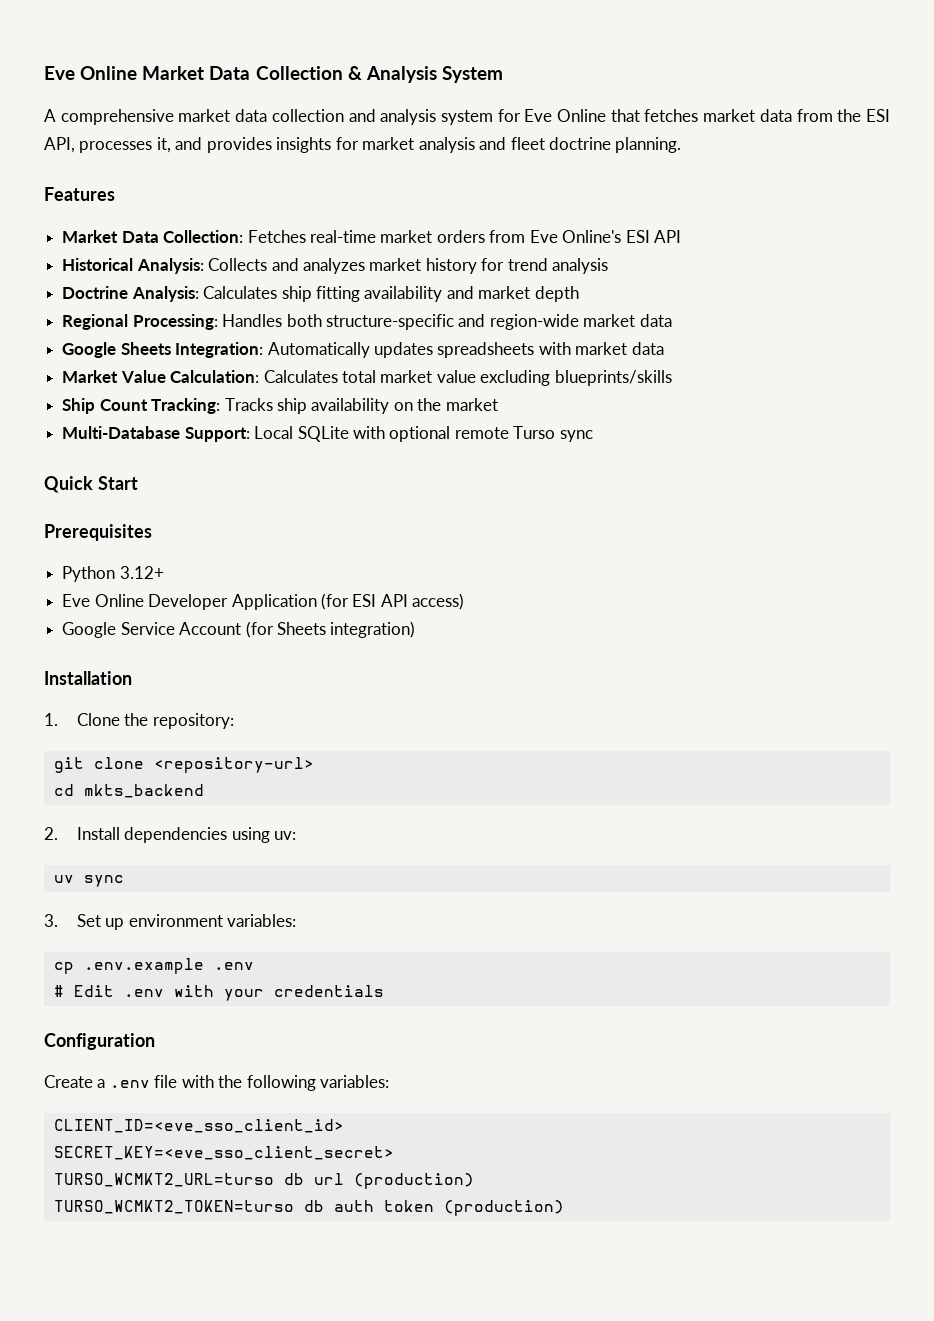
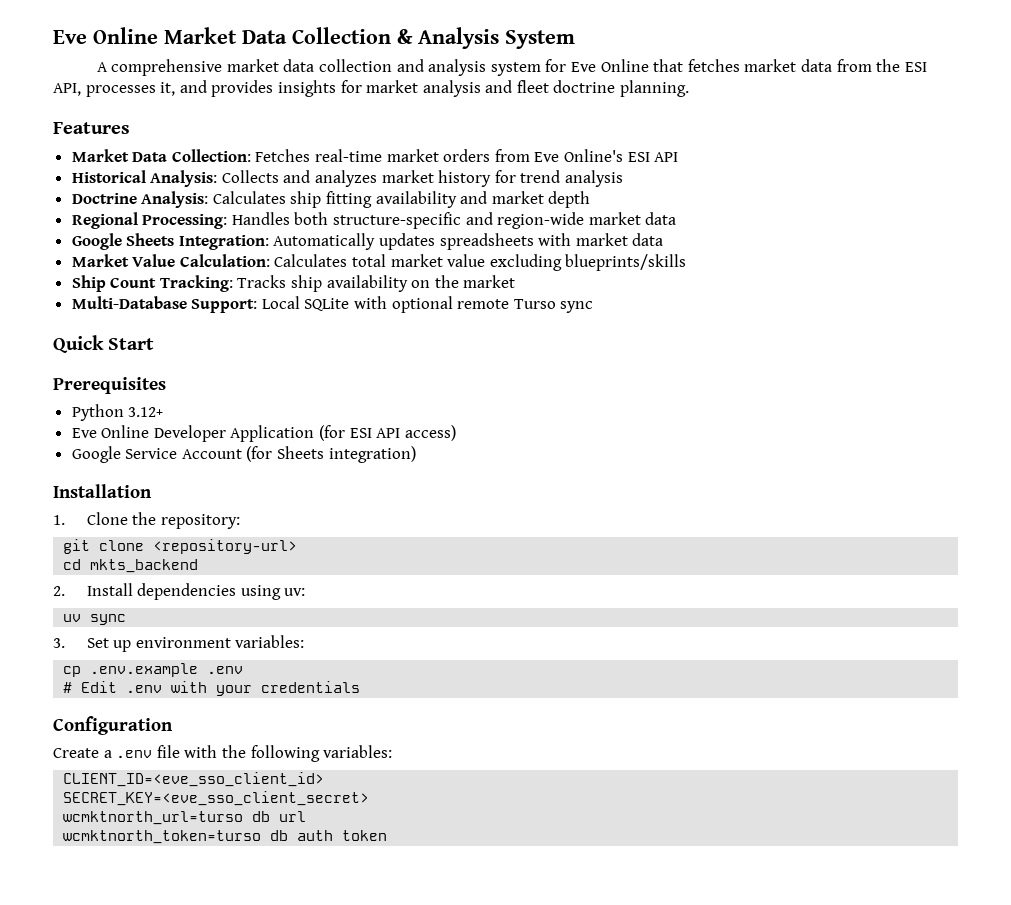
[53,1173,274,1187] TURSO_WCMKT2_URL=turso -> [63,811,244,825] wcmktnorth_url=turso
[353,1173,474,1189] [53,1200,294,1214] (production) // TURSO_WCMKT2_TOKEN=turso -> [63,830,262,844] // wcmktnorth_token=turso
[443,1200,564,1216] (production) -> (388, 835) none

